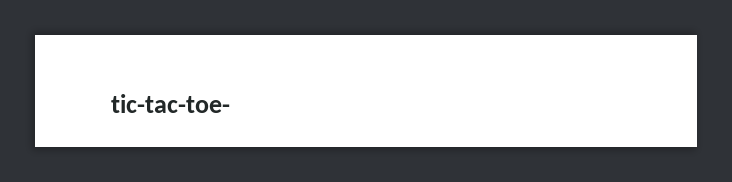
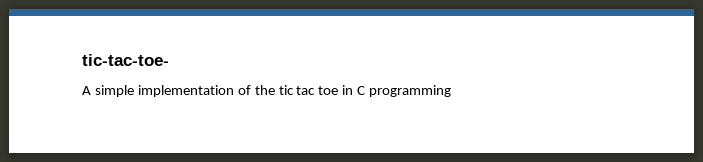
(230, 103) none -> [82,85,452,97] // A simple implementation of the tic tac toe in C programming

